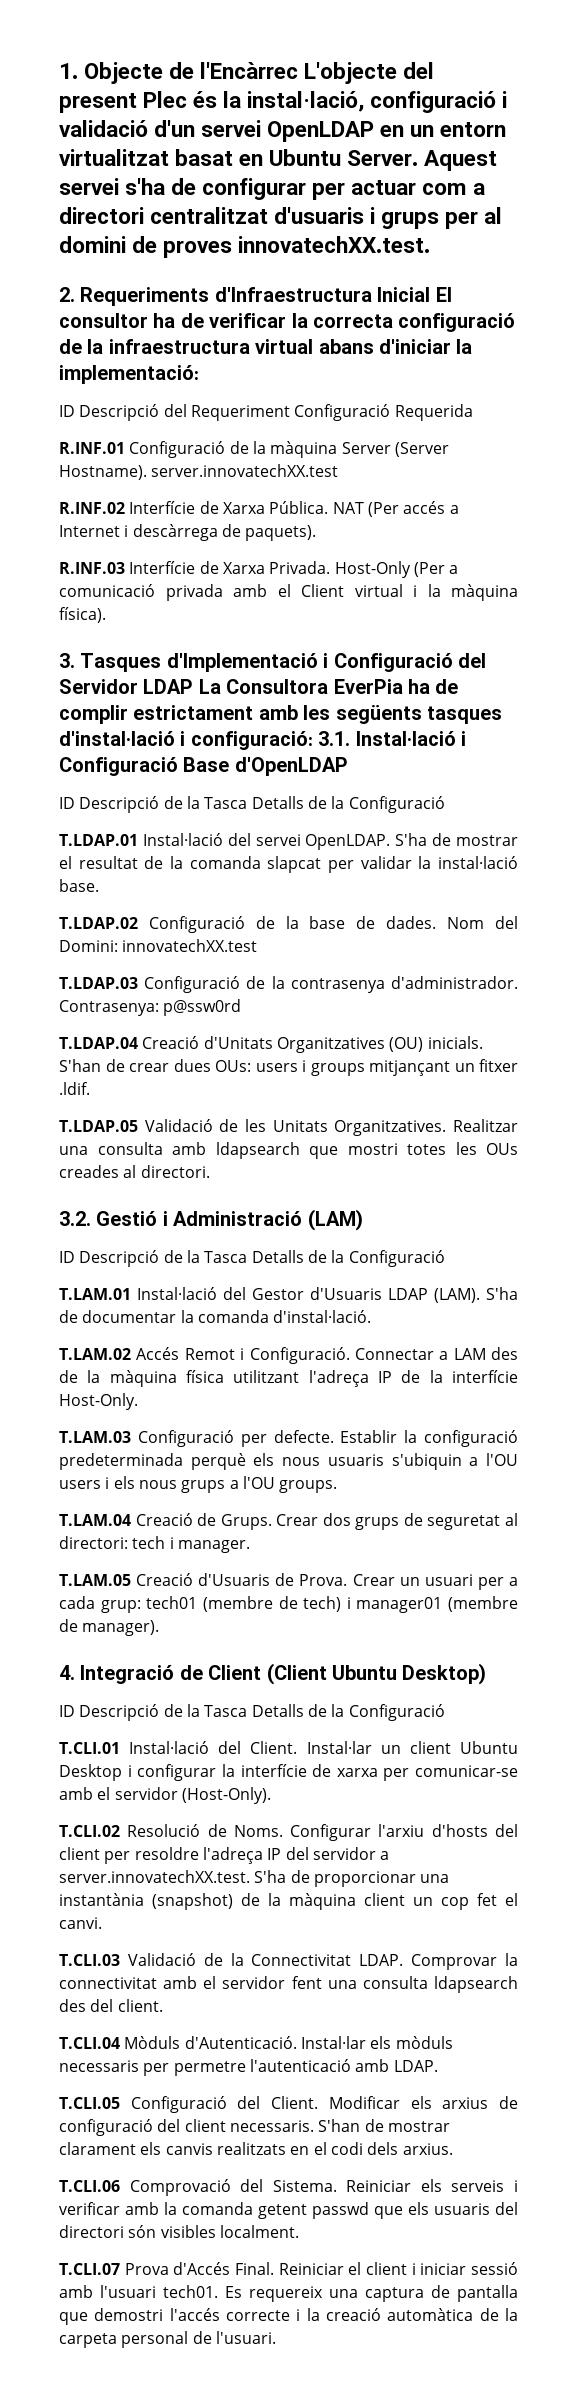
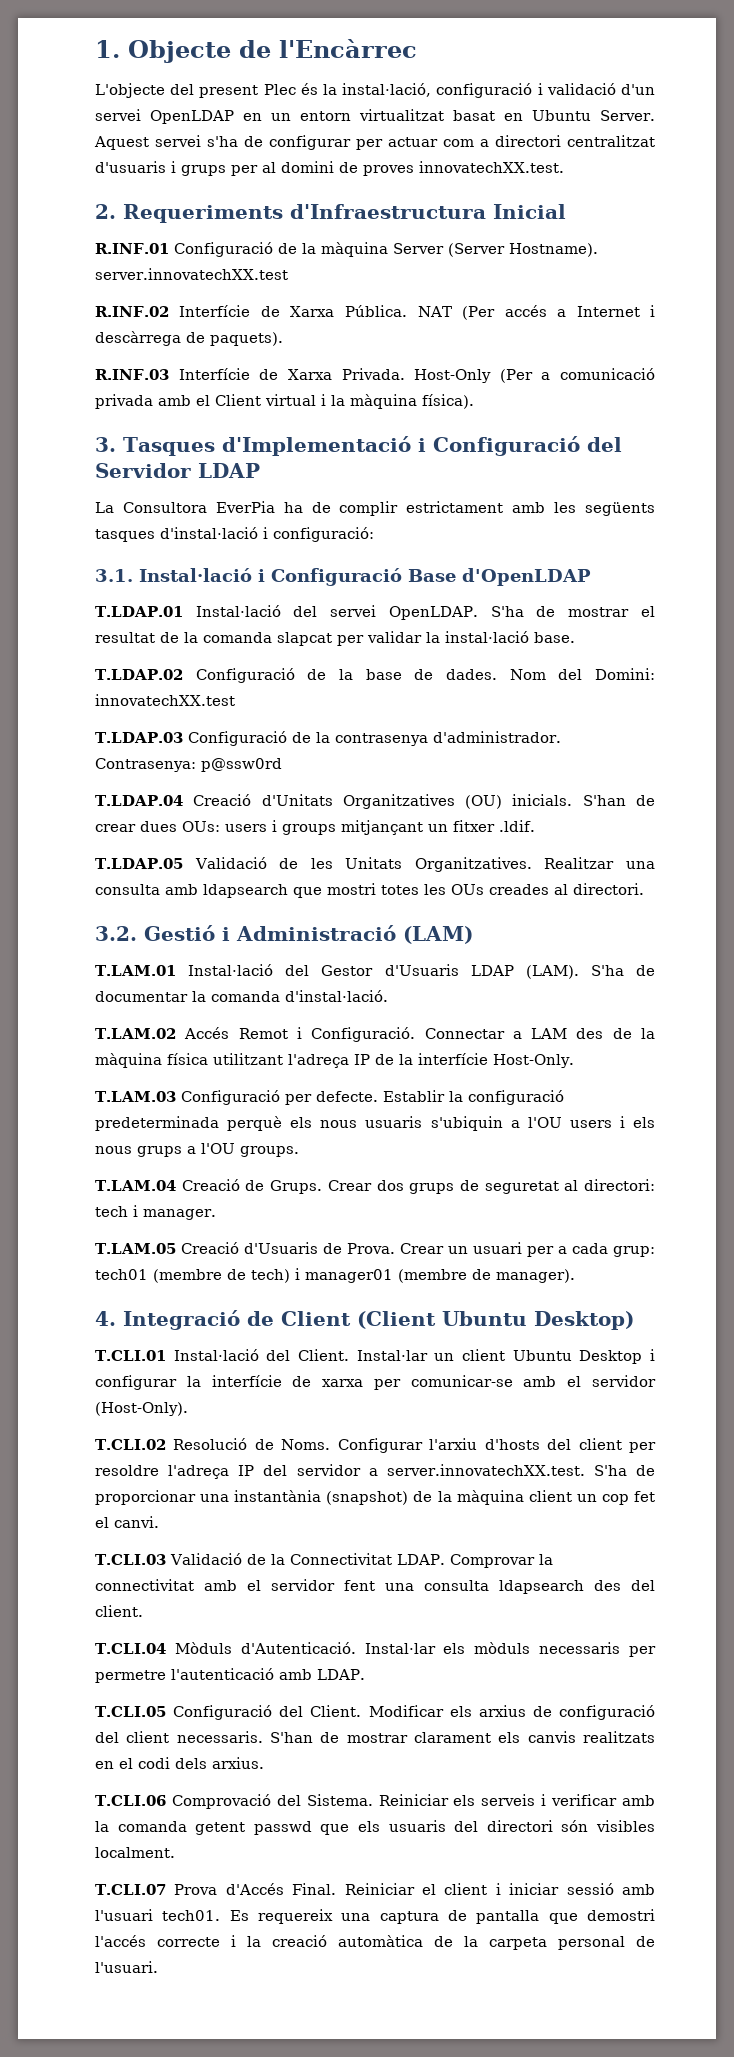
(299, 70) none -> (417, 48) //
[435,287,452,302] [59,313,516,332] [59,339,473,354] [59,365,199,384] [59,404,473,421] El consultor ha de verificar la correcta configuració de la infraestructura virtual abans d'iniciar la implementació: // ID Descripció del Requeriment Configuració Requerida -> (566, 211) none
(194, 686) none -> (260, 470) //
(313, 740) none -> (374, 534) //
[59,796,445,813] // ID Descripció de la Tasca Detalls de la Configuració -> (591, 577) none
[59,1250,445,1267] // ID Descripció de la Tasca Detalls de la Configuració -> (473, 935) none
[59,1704,445,1721] // ID Descripció de la Tasca Detalls de la Configuració -> (634, 1320) none

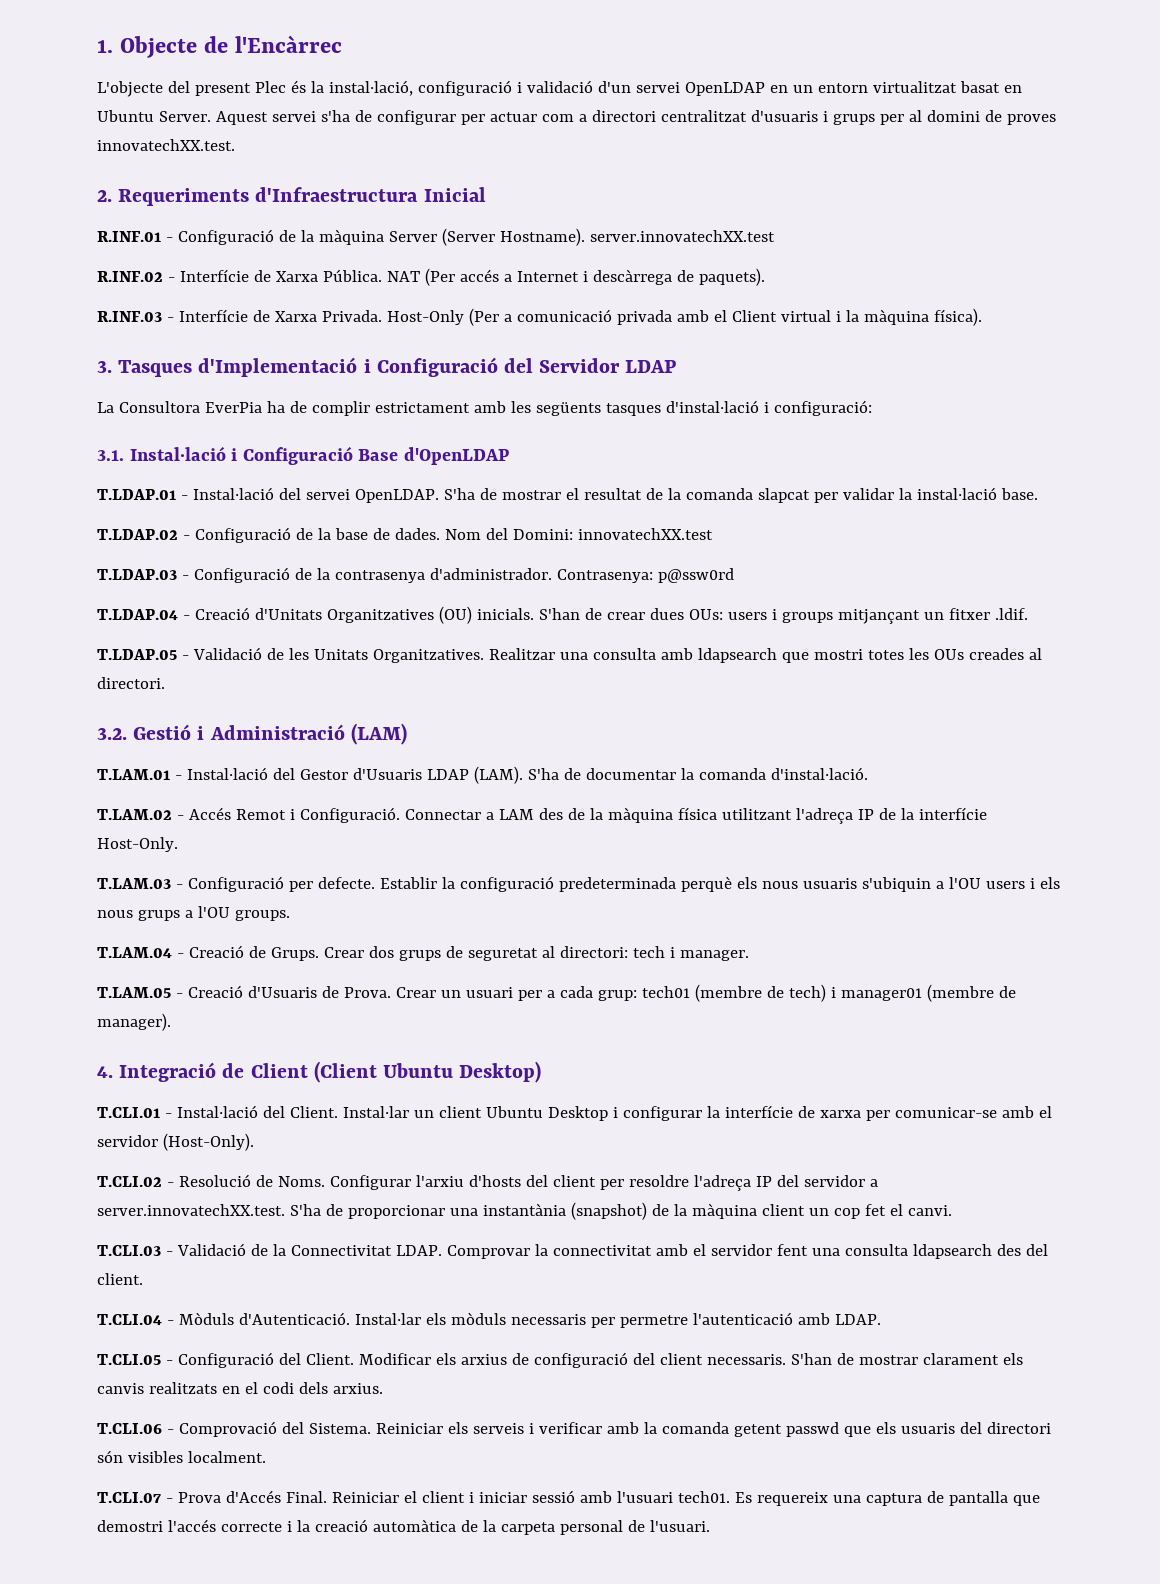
(169, 248) none -> [165,237,173,242] -
(169, 311) none -> [167,277,175,282] -
(169, 374) none -> [166,317,174,322] -
(183, 611) none -> [180,495,188,500] -
(183, 674) none -> [182,535,190,540] -
(183, 737) none -> [181,575,189,580] -
(183, 800) none -> [182,615,190,620] -
(183, 863) none -> [181,655,189,660] -
(176, 970) none -> [174,775,182,780] -
(176, 1033) none -> [176,815,184,820] -
(176, 1096) none -> [175,884,183,889] -
(176, 1185) none -> [176,953,184,958] -
(176, 1248) none -> [175,993,183,998] -
(166, 1355) none -> [164,1113,172,1118] -
(166, 1444) none -> [166,1182,174,1187] -
(166, 1559) none -> [165,1251,173,1256] -
(166, 1648) none -> [166,1320,174,1325] -
(166, 1711) none -> [165,1360,173,1365] -
(166, 1800) none -> [166,1429,174,1434] -
(166, 1889) none -> [165,1498,173,1503] -

